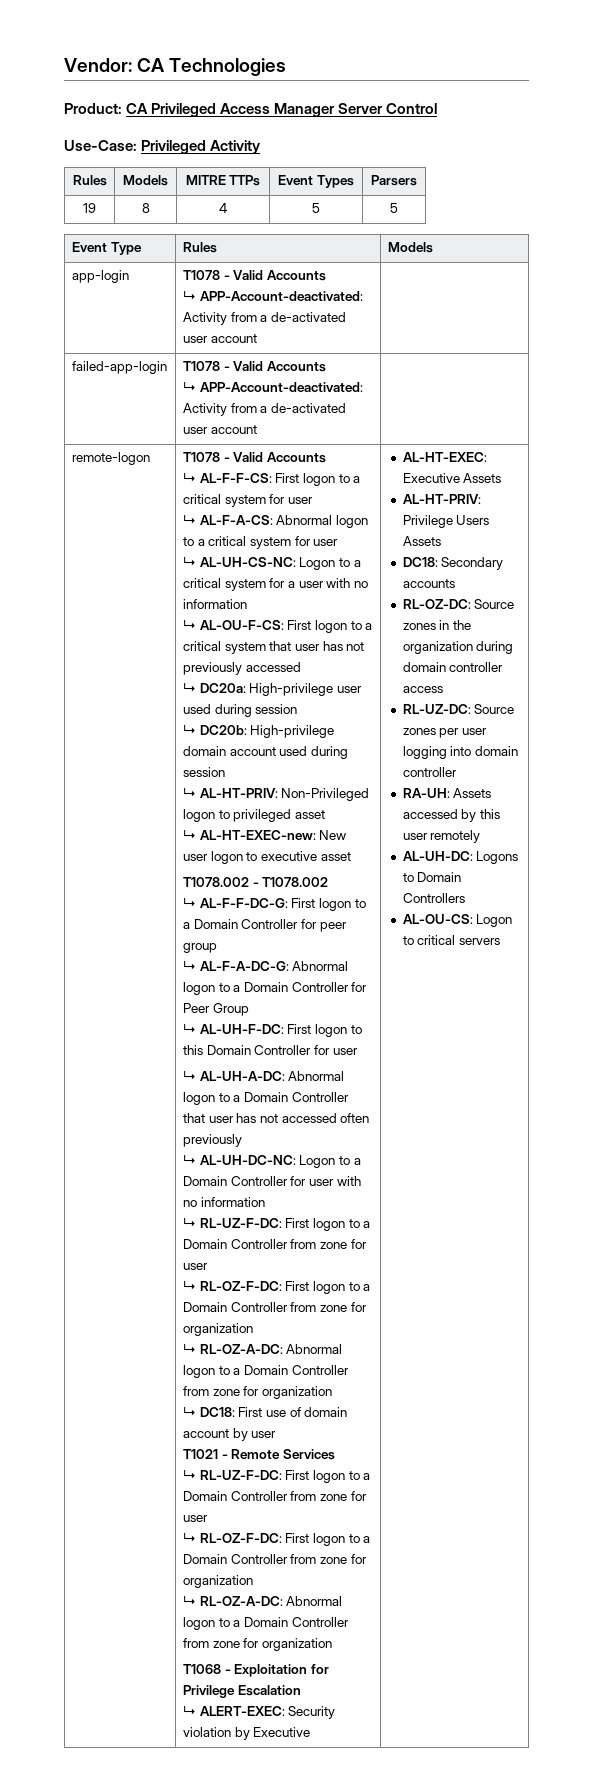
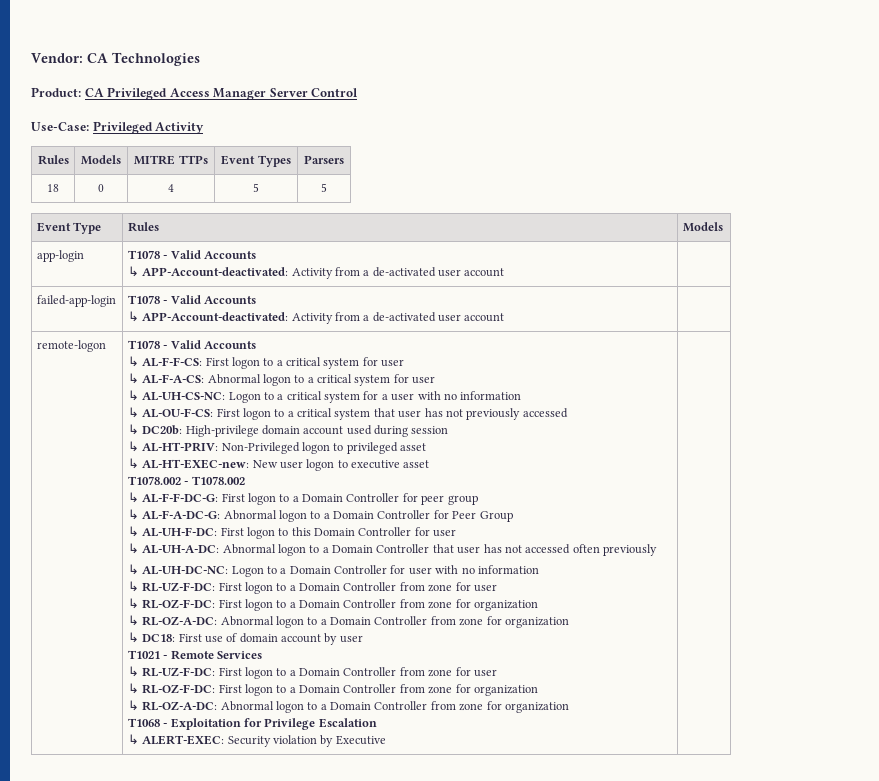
[83,203,96,213] [141,203,150,213] 19 | 8 -> [47,184,59,192] [98,184,104,192] 18 | 0
[182,683,362,696] [182,704,298,717] // ↳ DC20a: High-privilege user used during session -> (568, 413) none
[402,452,487,462] [402,473,502,483] [402,494,481,504] [402,515,490,528] [402,536,441,546] [402,557,504,570] [402,579,455,588] [402,599,515,609] [402,620,472,630] [402,641,514,654] [402,662,504,672] [402,686,443,693] [402,704,515,714] [402,728,488,738] [402,746,519,759] [402,767,457,777] [402,788,492,798] [402,809,501,822] [402,830,481,843] [402,851,519,864] [402,872,462,882] [402,893,465,903] [402,914,513,927] [402,935,501,945] AL-HT-EXEC: Executive Assets // AL-HT-PRIV: Privilege Users Assets // DC18: Secondary accounts // RL-OZ-DC: Source zones in the organization during domain controller access // RL-UZ-DC: Source zones per user logging into domain controller // RA-UH: Assets accessed by this user remotely // AL-UH-DC: Logons to Domain Controllers // AL-OU-CS: Logon to critical servers -> (386, 740) none

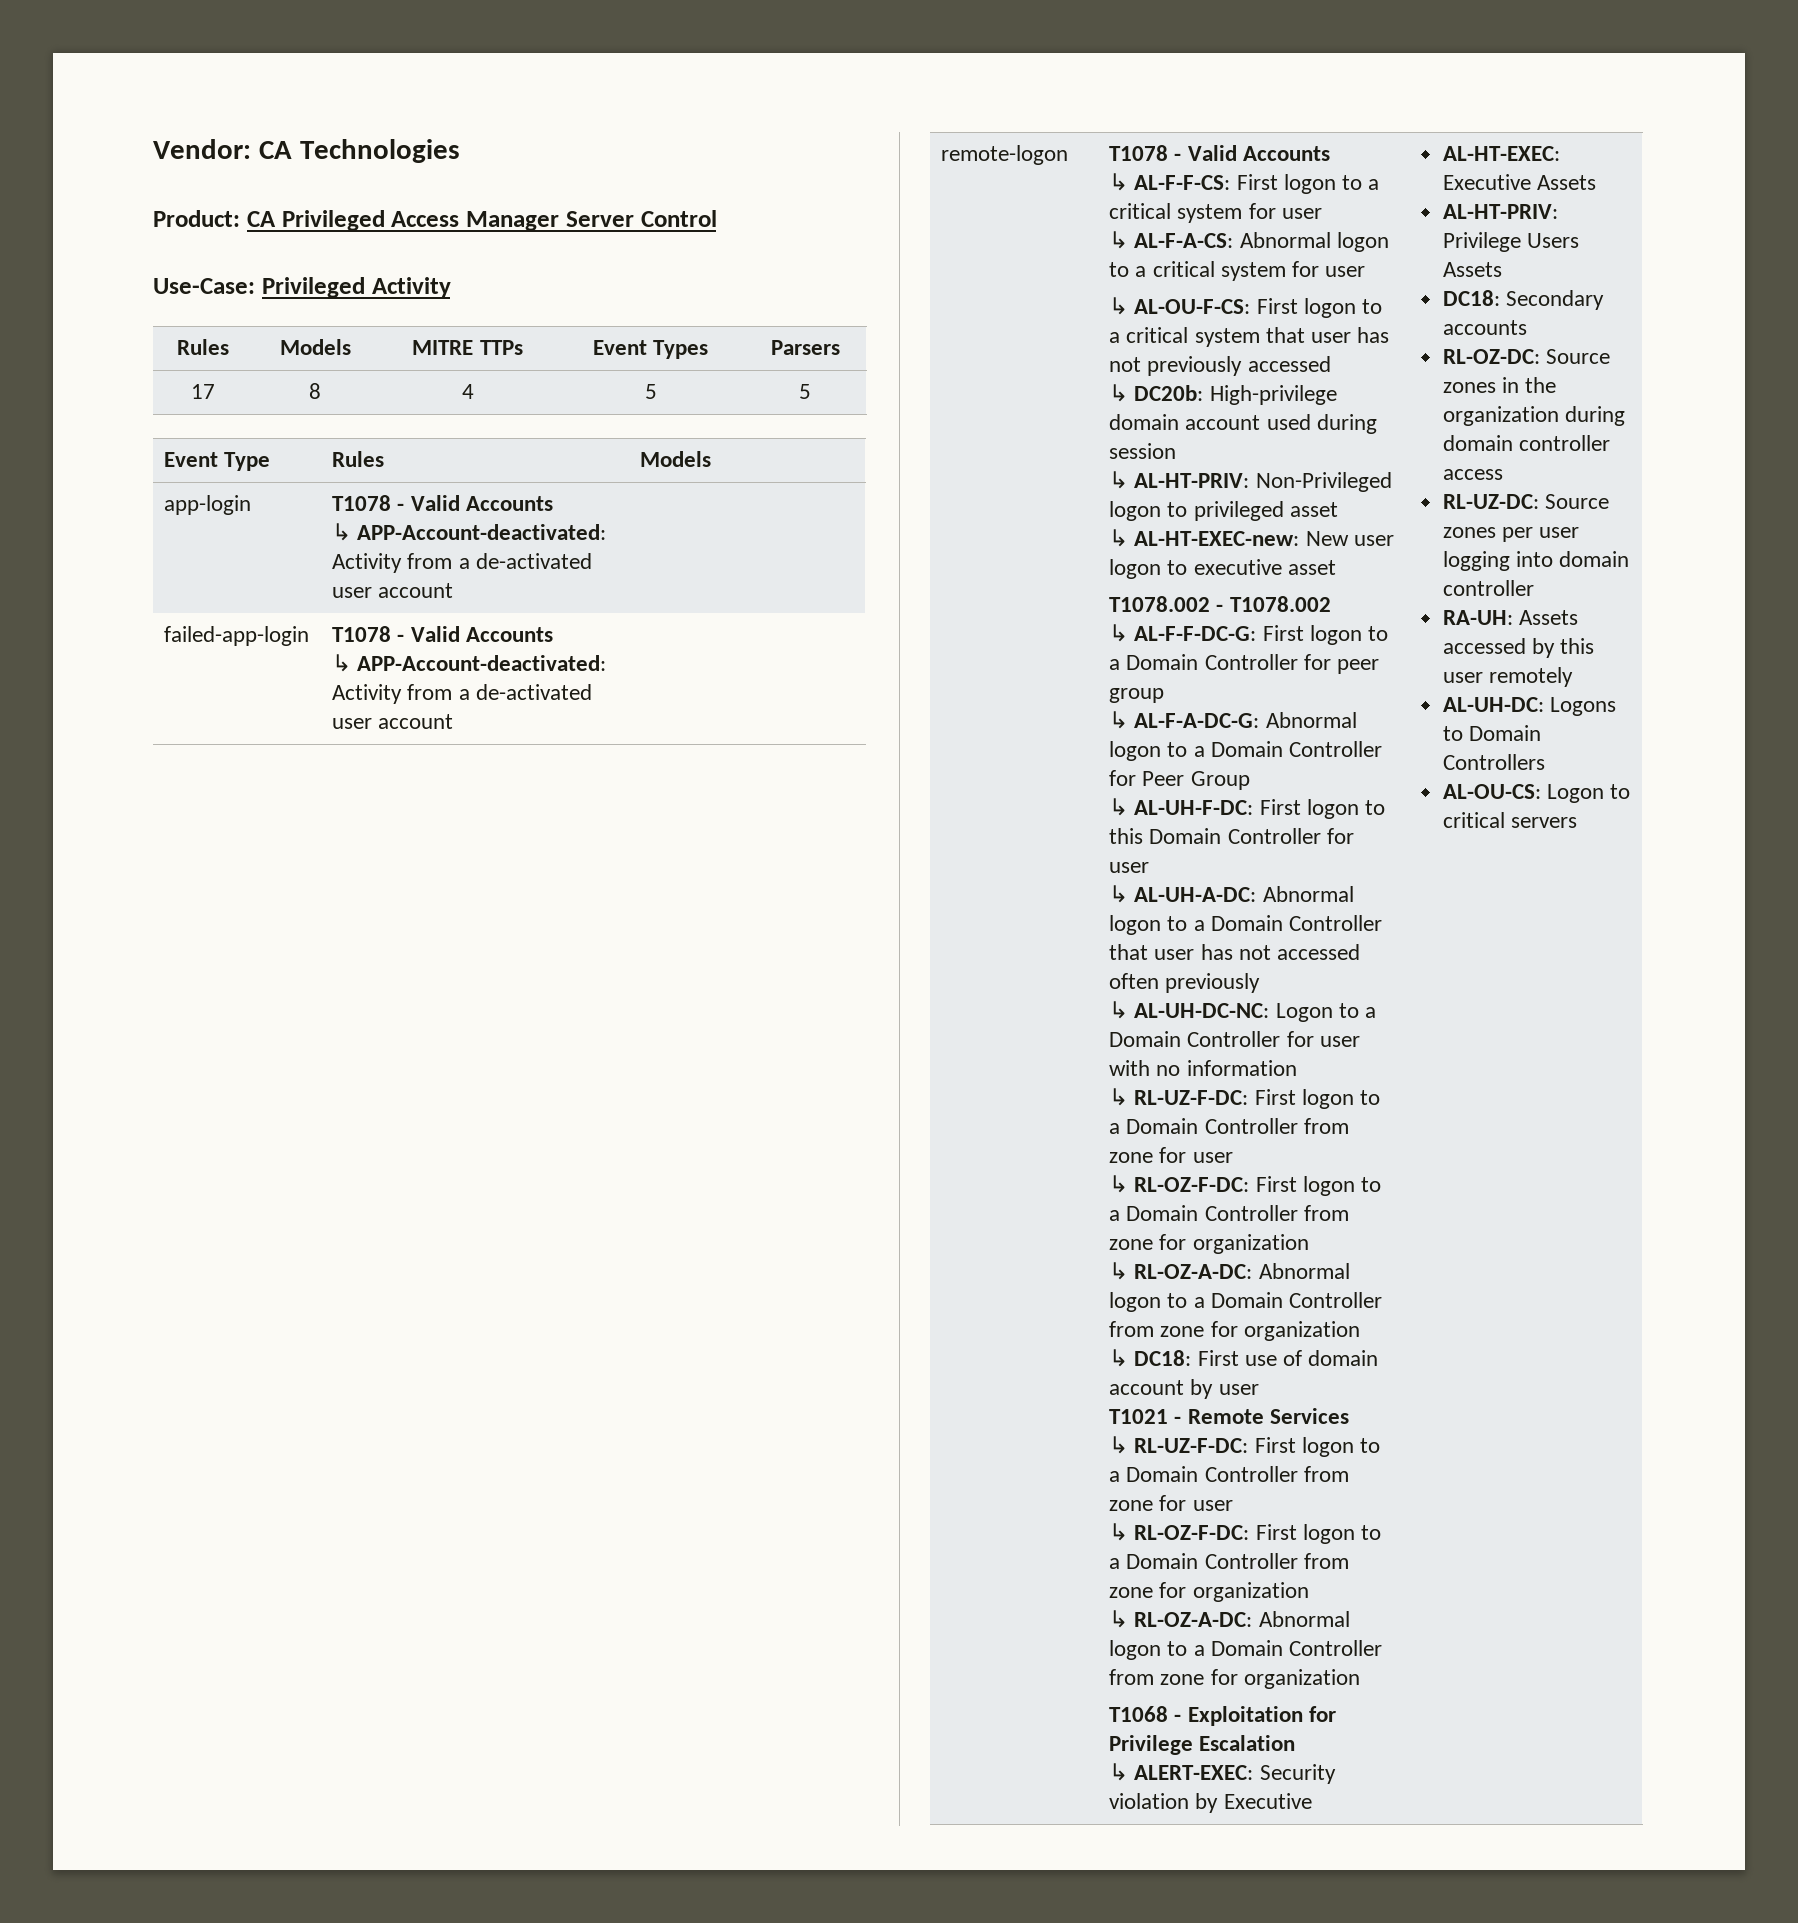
[47,184,59,192] [98,184,104,192] 18 | 0 -> [191,384,215,399] [309,383,321,399] 17 | 8
[127,390,522,403] // ↳ AL-UH-CS-NC: Logon to a critical system for a user with no information -> (1366, 271) none
(386, 740) none -> [1442,146,1560,161] [1442,174,1596,190] [1442,204,1558,219] [1442,232,1579,252] [1442,262,1502,277] [1442,290,1604,310] [1442,320,1527,335] [1442,349,1610,364] [1442,377,1556,393] [1442,406,1625,426] [1442,435,1610,451] [1442,469,1503,480] [1442,494,1609,509] [1442,527,1579,542] [1442,551,1629,571] [1442,580,1534,596] [1442,610,1578,625] [1442,638,1594,658] [1442,667,1573,687] [1442,697,1616,716] [1442,725,1541,741] [1442,754,1545,770] [1442,784,1630,803] [1442,812,1577,828] AL-HT-EXEC: Executive Assets // AL-HT-PRIV: Privilege Users Assets // DC18: Secondary accounts // RL-OZ-DC: Source zones in the organization during domain controller access // RL-UZ-DC: Source zones per user logging into domain controller // RA-UH: Assets accessed by this user remotely // AL-UH-DC: Logons to Domain Controllers // AL-OU-CS: Logon to critical servers

